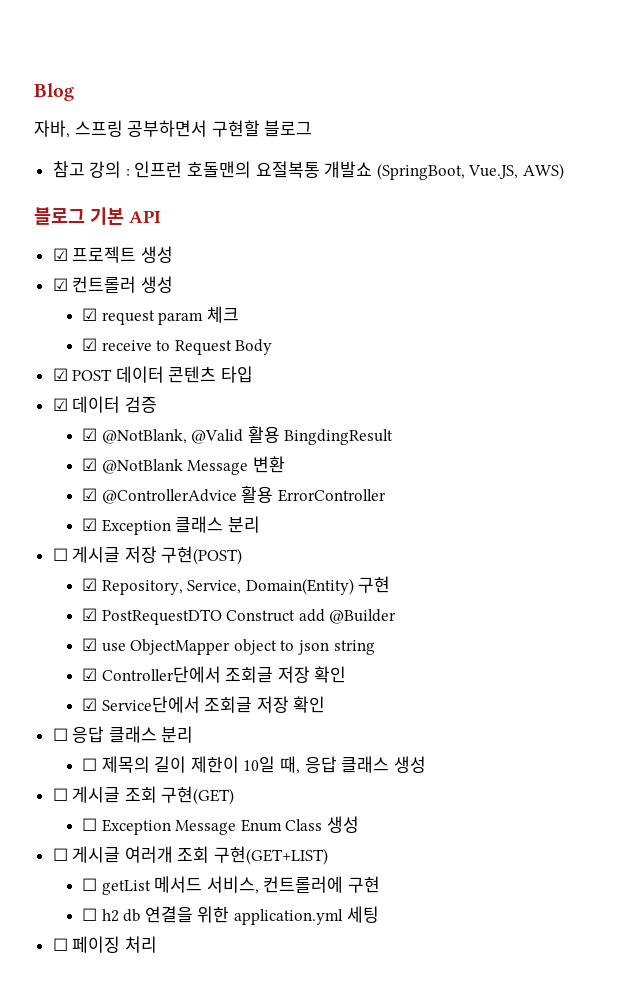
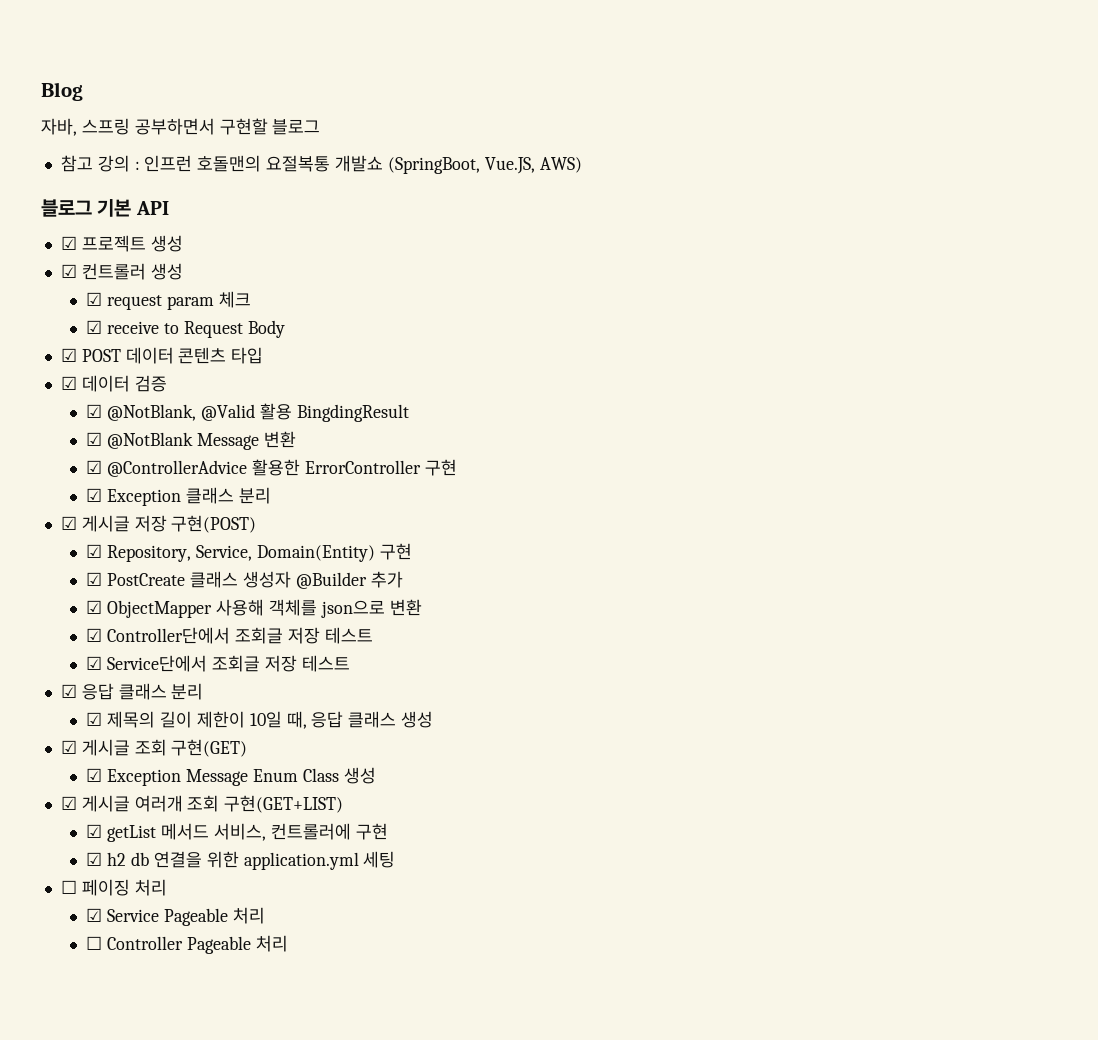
[241,486,274,503] 활용 -> [252,459,301,476] 활용한
(386, 495) none -> [424,459,457,476] 구현
[52,548,68,561] ☐ -> [60,516,77,530] ☑
[101,609,325,625] PostRequestDTO Construct add -> [107,571,291,588] PostCreate 클래스 생성자
[82,638,375,655] // ☑ use ObjectMapper object to json string -> [370,571,403,588] [86,599,422,618] 추가 // ☑ ObjectMapper 사용해 객체를 json으로 변환
[314,666,347,683] 확인 -> [324,627,373,644] 테스트
[293,696,326,713] [52,728,68,741] 확인 // ☐ -> [301,655,350,672] [60,684,77,698] 테스트 // ☑
[82,758,98,771] ☐ -> [86,712,103,726] ☑
[52,788,68,801] ☐ -> [60,740,77,754] ☑
[82,818,98,831] ☐ -> [86,768,103,782] ☑
[52,848,68,861] ☐ -> [60,796,77,810] ☑
[82,878,98,891] ☐ -> [86,824,103,838] ☑
[82,908,98,921] ☐ -> [86,852,103,866] ☑
(157, 944) none -> [86,907,265,926] [86,935,288,954] // ☑ Service Pageable 처리 // ☐ Controller Pageable 처리

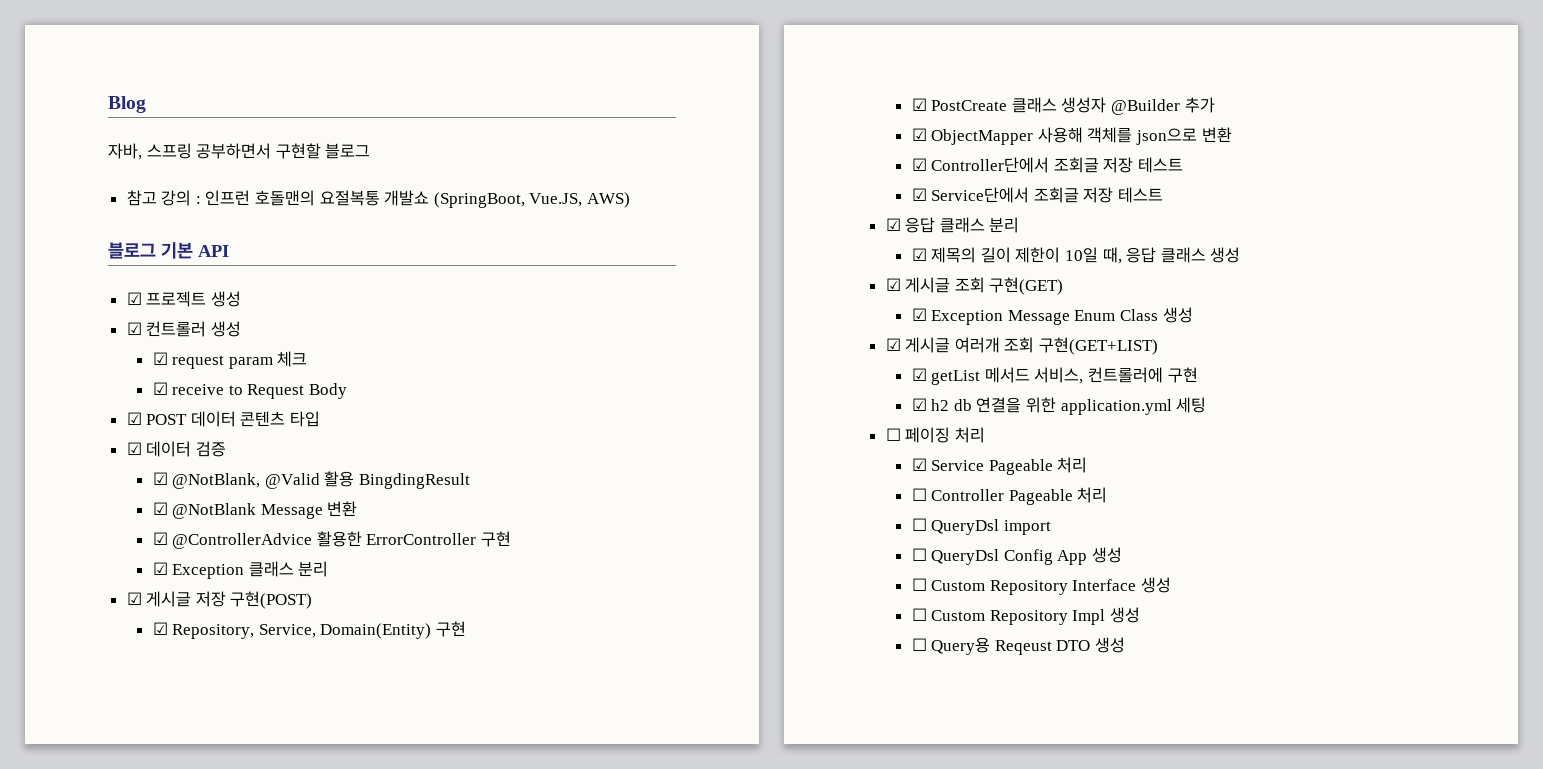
(288, 943) none -> [911,518,1051,535] [911,547,1122,565] [911,577,1171,595] [911,607,1140,625] [911,637,1125,655] // ☐ QueryDsl import // ☐ QueryDsl Config App 생성 // ☐ Custom Repository Interface 생성 // ☐ Custom Repository Impl 생성 // ☐ Query용 Reqeust DTO 생성

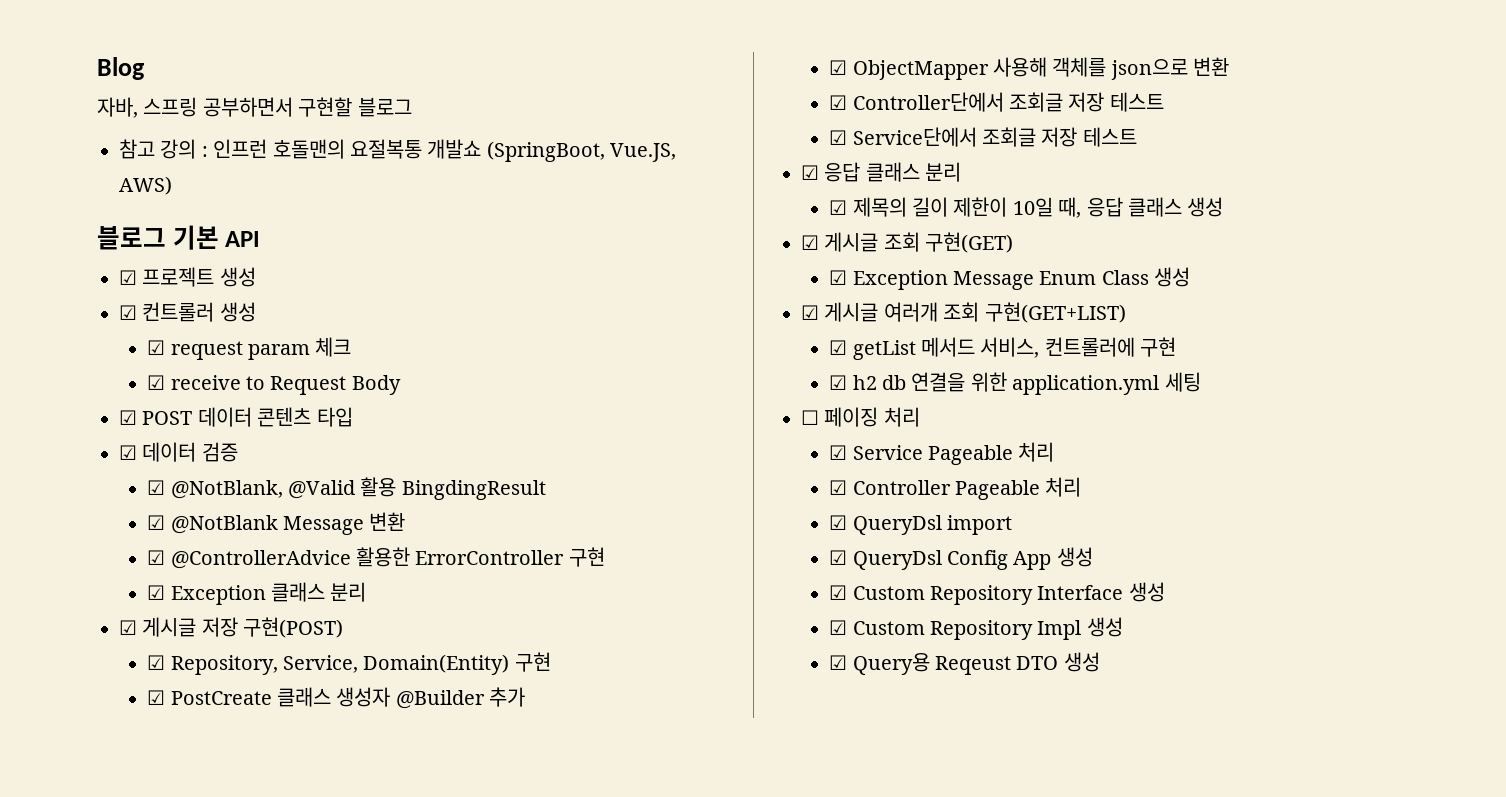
[911,488,927,501] ☐ -> [829,480,848,495] ☑
[911,518,927,531] ☐ -> [829,515,848,530] ☑
[911,548,927,561] ☐ -> [829,550,848,565] ☑
[911,578,927,591] ☐ -> [829,585,848,600] ☑
[911,608,927,621] ☐ -> [829,620,848,635] ☑
[911,638,927,651] ☐ -> [829,655,848,670] ☑

